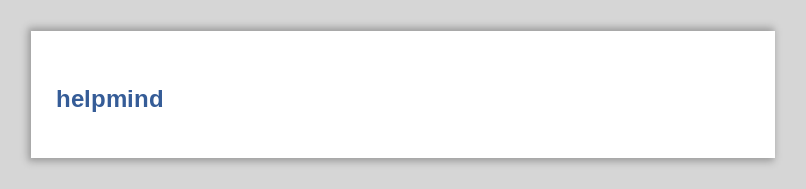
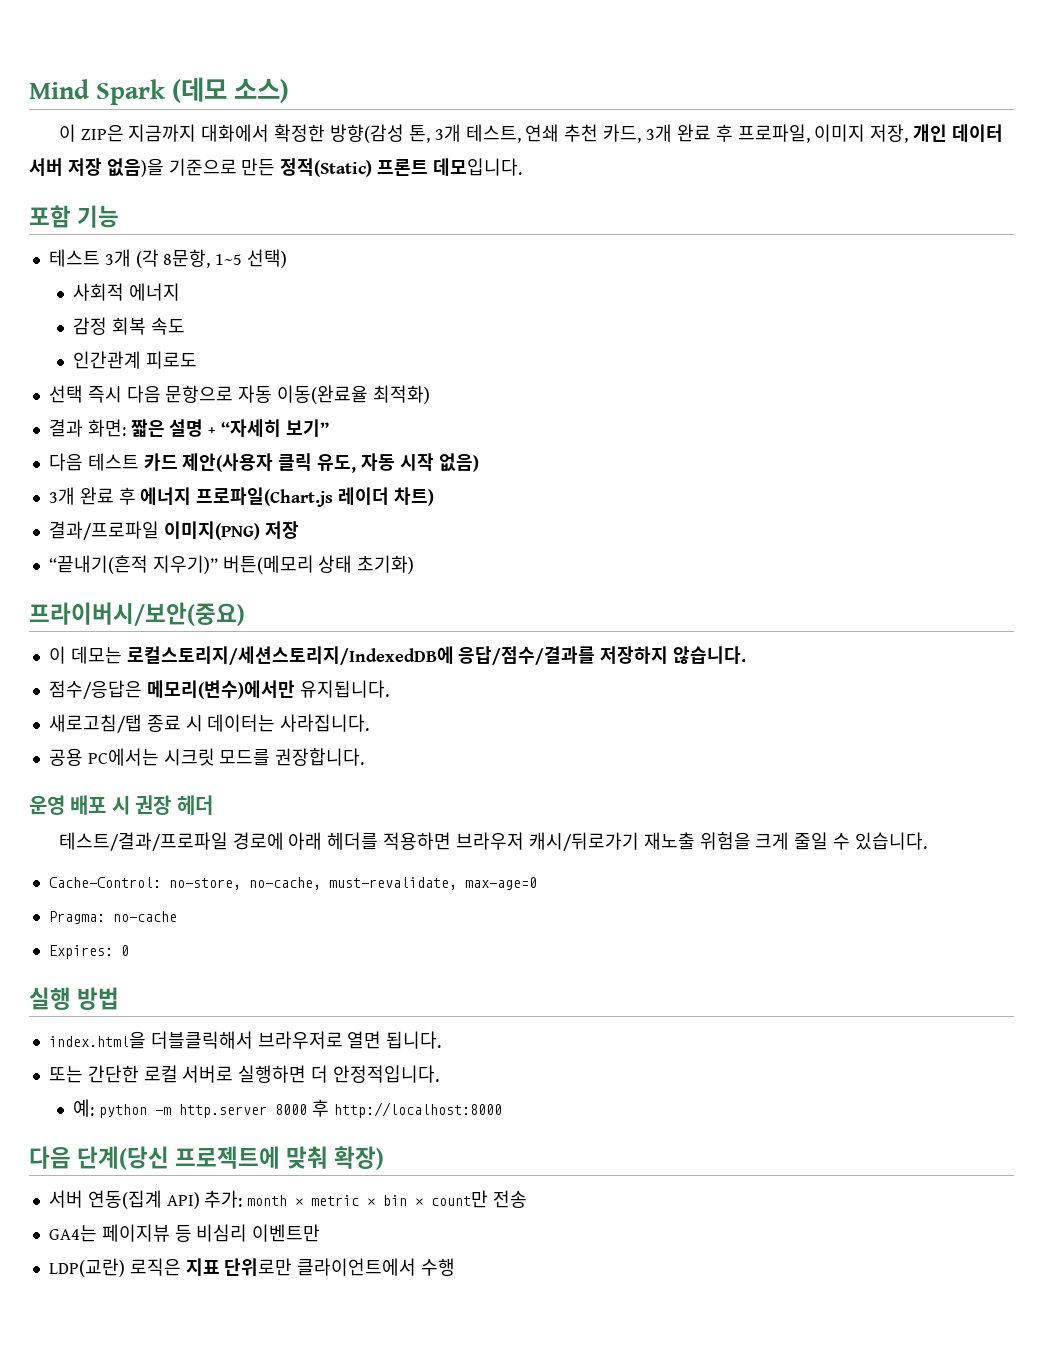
[56,90,164,112] helpmind -> [29,77,289,105] [58,124,1004,143] [29,158,523,177] [29,205,120,228] [48,249,288,268] [72,283,180,301] [72,317,185,335] [72,351,197,369] [48,385,430,404] [48,419,329,437] [48,453,479,473] [48,487,434,507] [48,521,299,540] [48,555,415,574] [29,602,245,626] [48,646,747,665] [48,680,389,699] [48,714,370,733] [48,748,365,766] [29,795,213,815] [58,832,928,851] [48,877,537,890] [48,911,177,924] [48,945,129,959] [29,987,120,1010] [48,1031,442,1049] [48,1065,439,1083] [72,1099,502,1118] [29,1146,385,1170] [48,1190,528,1209] [48,1224,321,1242] [48,1258,456,1277] Mind Spark (데모 소스) // 이 ZIP은 지금까지 대화에서 확정한 방향(감성 톤, 3개 테스트, 연쇄 추천 카드, 3개 완료 후 프로파일, 이미지 저장, 개인 데이터 서버 저장 없음)을 기준으로 만든 정적(Static) 프론트 데모입니다. // 포함 기능 // 테스트 3개 (각 8문항, 1~5 선택) // 사회적 에너지 // 감정 회복 속도 // 인간관계 피로도 // 선택 즉시 다음 문항으로 자동 이동(완료율 최적화) // 결과 화면: 짧은 설명 + “자세히 보기” // 다음 테스트 카드 제안(사용자 클릭 유도, 자동 시작 없음) // 3개 완료 후 에너지 프로파일(Chart.js 레이더 차트) // 결과/프로파일 이미지(PNG) 저장 // “끝내기(흔적 지우기)” 버튼(메모리 상태 초기화) // 프라이버시/보안(중요) // 이 데모는 로컬스토리지/세션스토리지/IndexedDB에 응답/점수/결과를 저장하지 않습니다. // 점수/응답은 메모리(변수)에서만 유지됩니다. // 새로고침/탭 종료 시 데이터는 사라집니다. // 공용 PC에서는 시크릿 모드를 권장합니다. // 운영 배포 시 권장 헤더 // 테스트/결과/프로파일 경로에 아래 헤더를 적용하면 브라우저 캐시/뒤로가기 재노출 위험을 크게 줄일 수 있습니다. // Cache-Control: no-store, no-cache, must-revalidate, max-age=0 // Pragma: no-cache // Expires: 0 // 실행 방법 // index.html을 더블클릭해서 브라우저로 열면 됩니다. // 또는 간단한 로컬 서버로 실행하면 더 안정적입니다. // 예: python -m http.server 8000 후 http://localhost:8000 // 다음 단계(당신 프로젝트에 맞춰 확장) // 서버 연동(집계 API) 추가: month × metric × bin × count만 전송 // GA4는 페이지뷰 등 비심리 이벤트만 // LDP(교란) 로직은 지표 단위로만 클라이언트에서 수행

